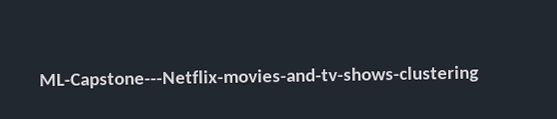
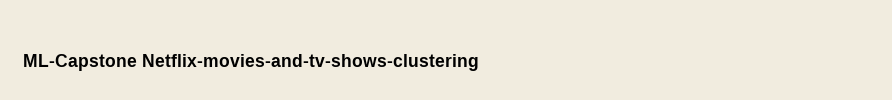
[39,65,479,90] ML-Capstone---Netflix-movies-and-tv-shows-clustering -> [23,54,479,71] ML-Capstone Netflix-movies-and-tv-shows-clustering

